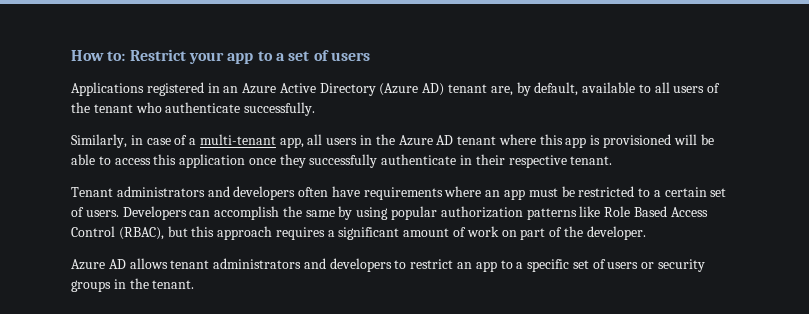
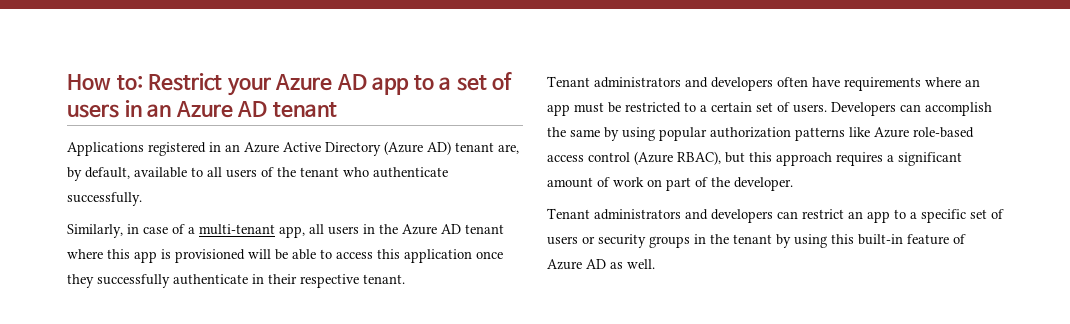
(224, 58) none -> [275,74,367,91] Azure AD
(370, 56) none -> [124,100,337,118] in an Azure AD tenant
[604,206,708,217] [71,226,164,240] Role Based Access Control (RBAC), -> [874,127,974,138] [547,151,721,165] Azure role-based access control (Azure RBAC),
[71,258,407,272] Azure AD allows tenant administrators and developers to -> [547,208,798,223] Tenant administrators and developers can
[152,280,195,289] tenant. -> [733,234,966,248] [547,259,655,270] tenant by using this built-in feature of Azure AD as well.

